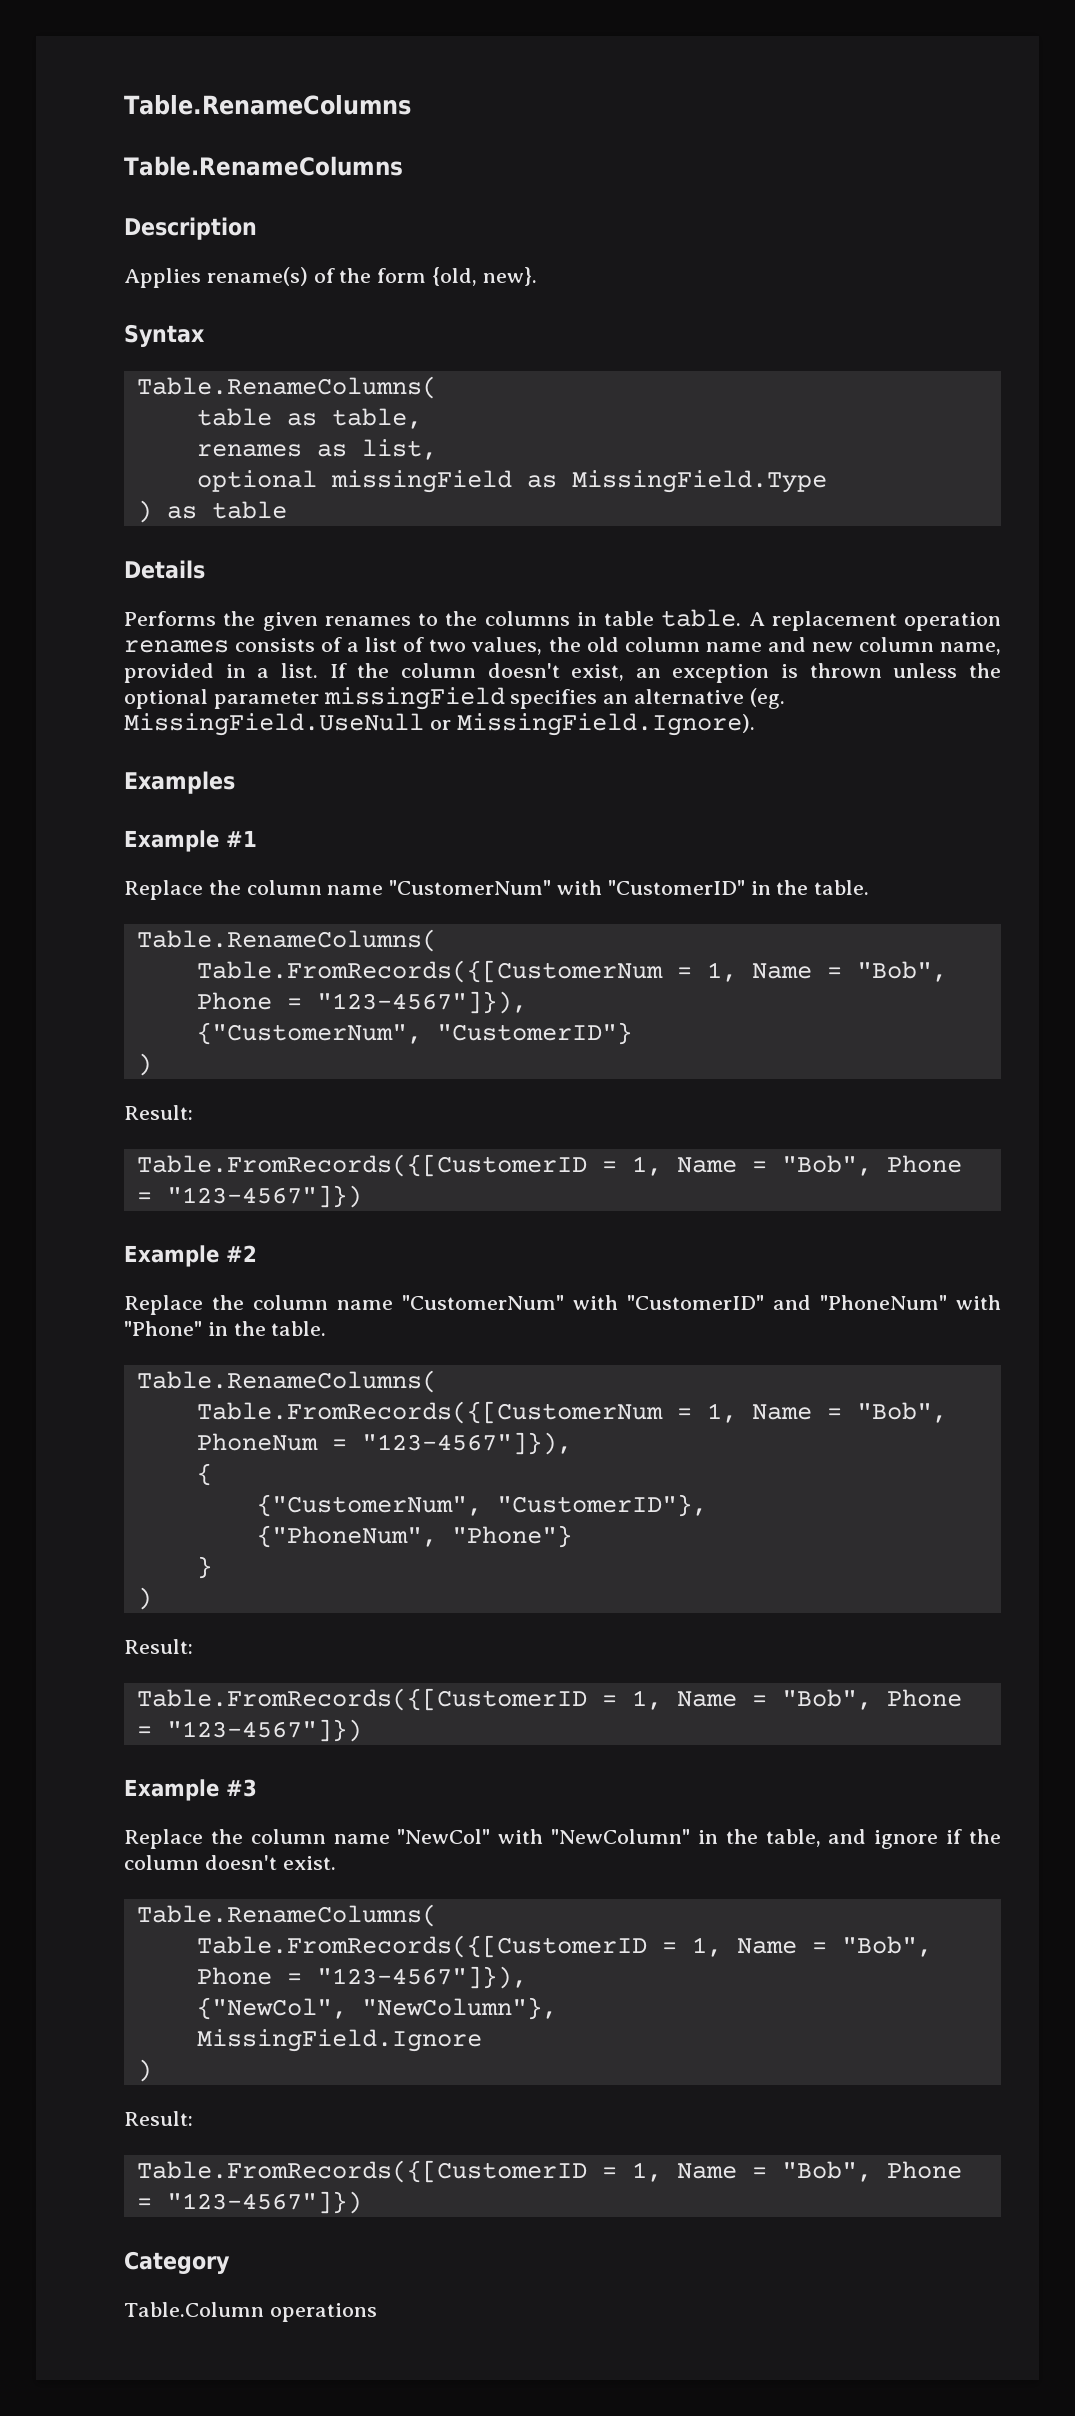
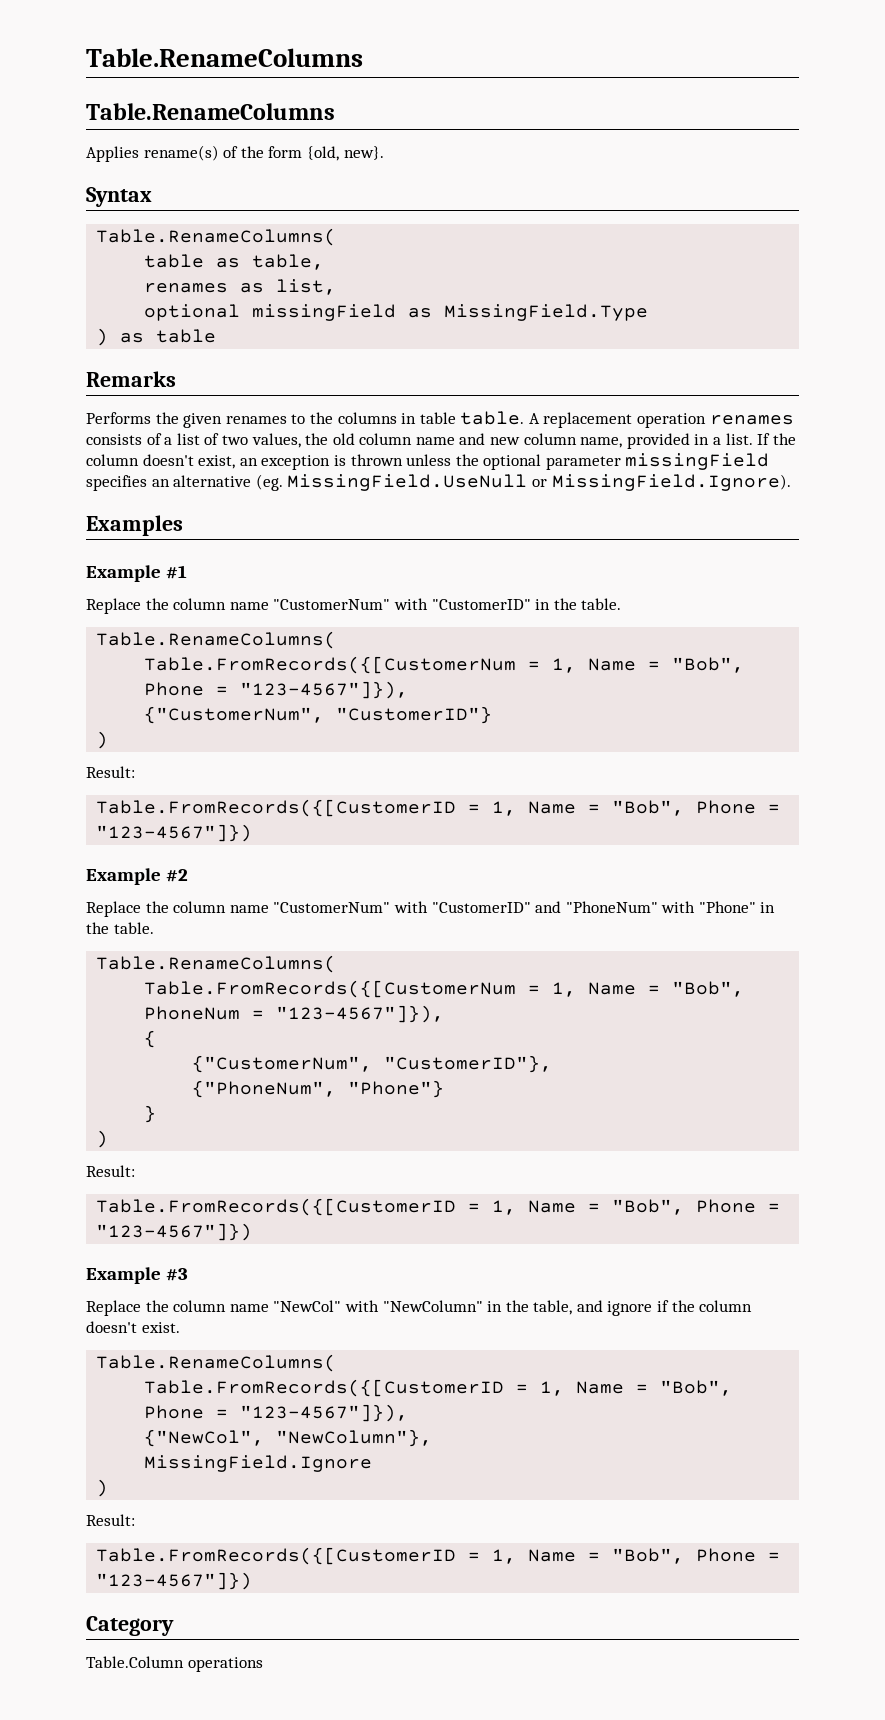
[124,217,257,240] // Description -> (335, 111) none
[124,560,205,579] Details -> [86,371,176,387] Remarks

